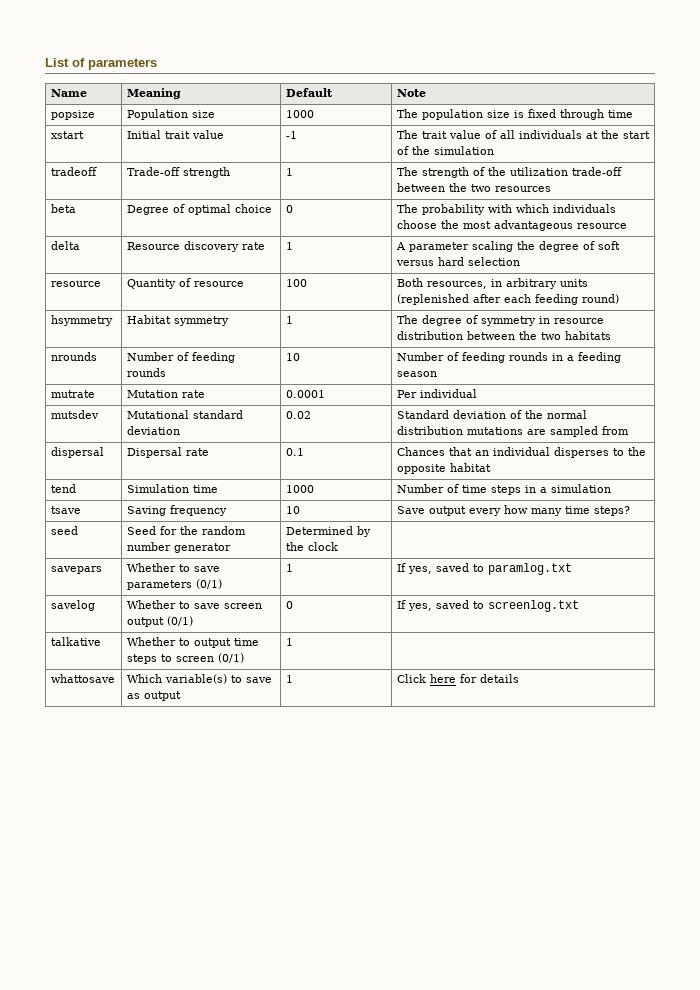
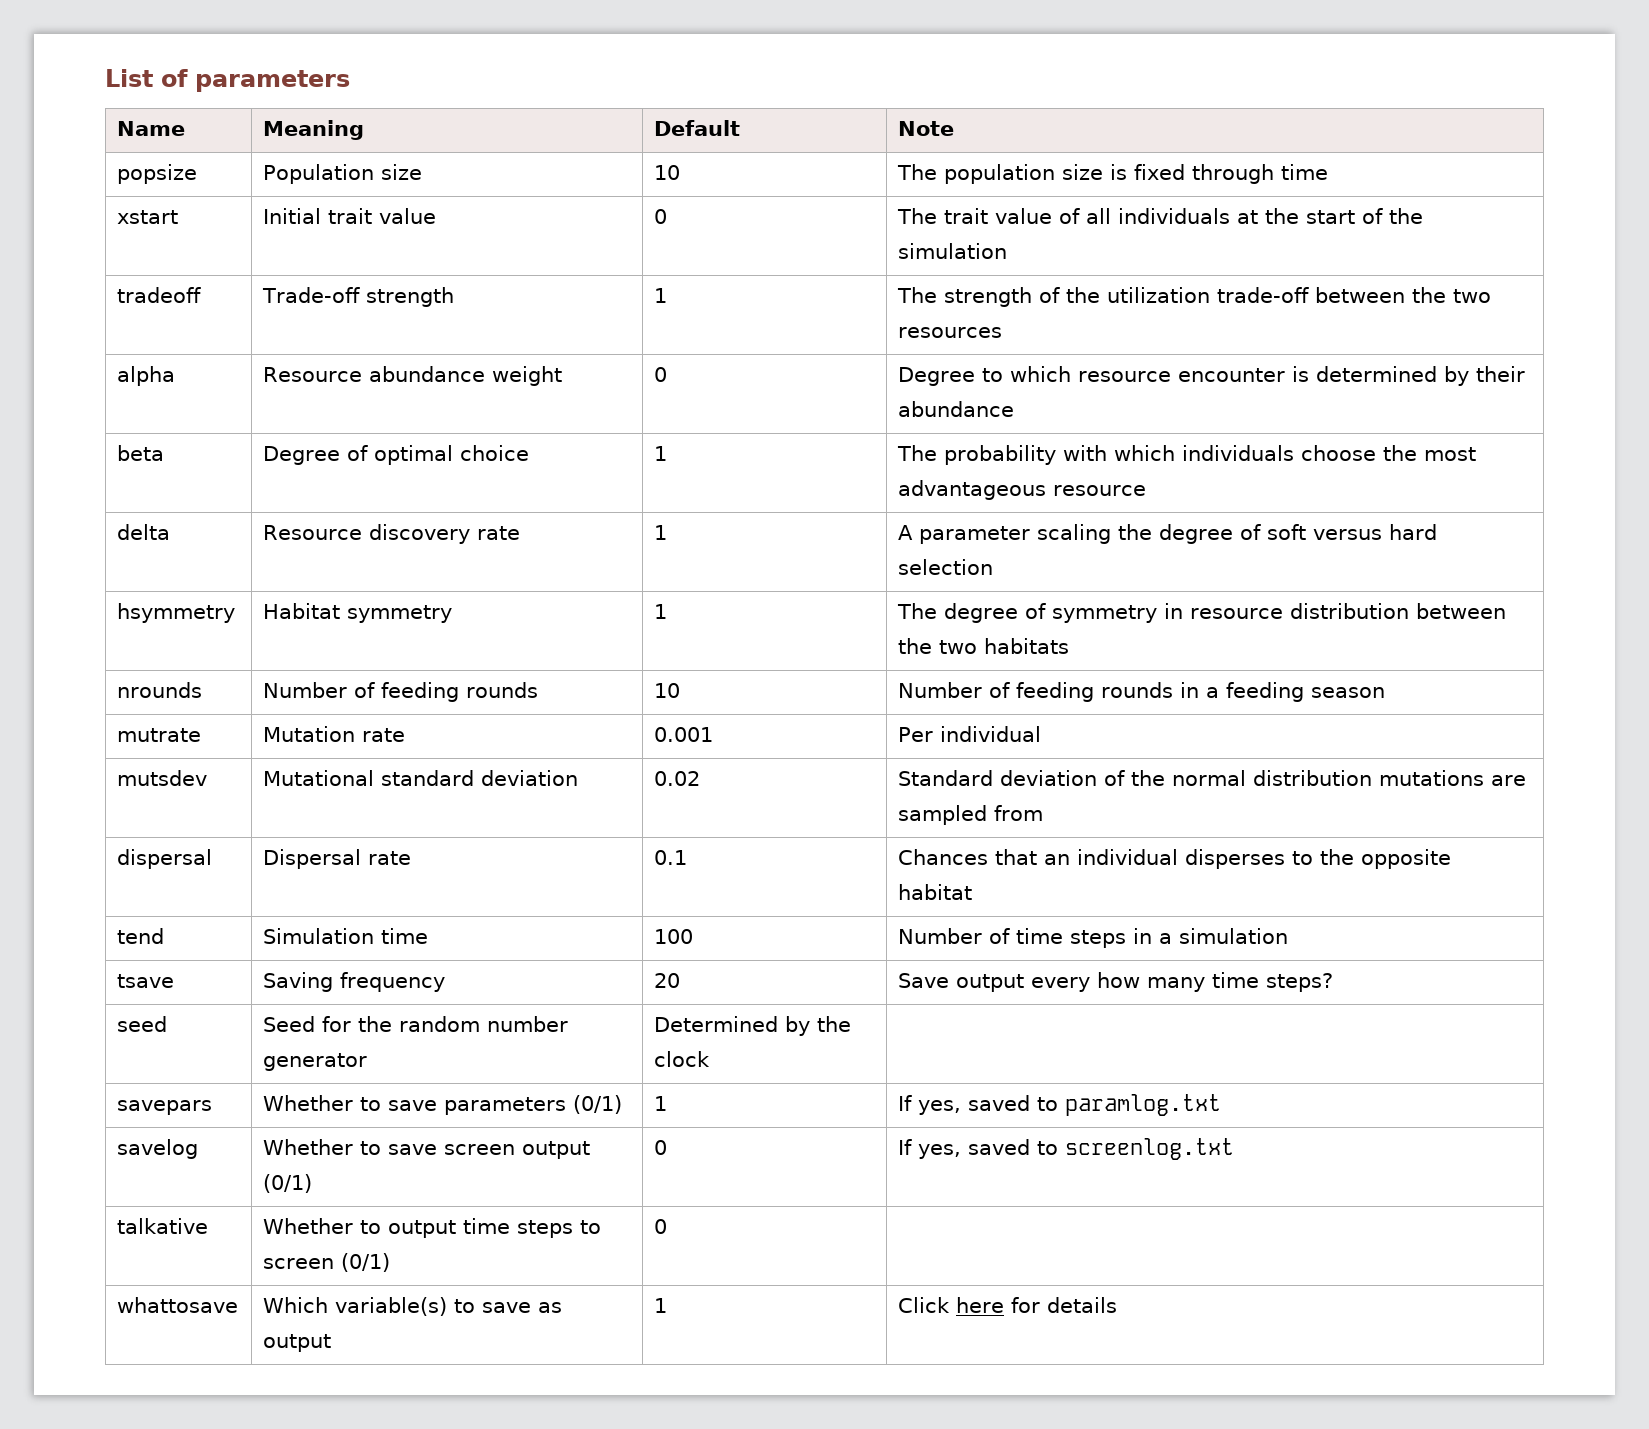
[285,110,314,118] 1000 -> [654,165,681,180] 10
[285,131,297,139] -1 -> [654,209,668,224] 0
(551, 189) none -> [117,366,176,386] [263,366,563,386] [654,367,668,382] [898,366,1526,386] [898,401,1015,417] // alpha | Resource abundance weight | 0 | Degree to which resource encounter is determined by their abundance
[285,205,293,213] 0 -> [654,446,668,461] 1
[50,281,101,287] [126,278,244,289] [285,279,307,287] [396,278,588,289] [396,294,619,305] // resource | Quantity of resource | 100 | Both resources, in arbitrary units (replenished after each feeding round) -> (994, 567) none
[285,390,325,398] 0.0001 -> [654,727,714,742] 0.001
[285,485,314,493] 1000 -> [654,929,694,944] 100
[285,506,300,514] 10 -> [654,973,681,988] 20
[285,638,293,646] 1 -> [654,1219,668,1234] 0

